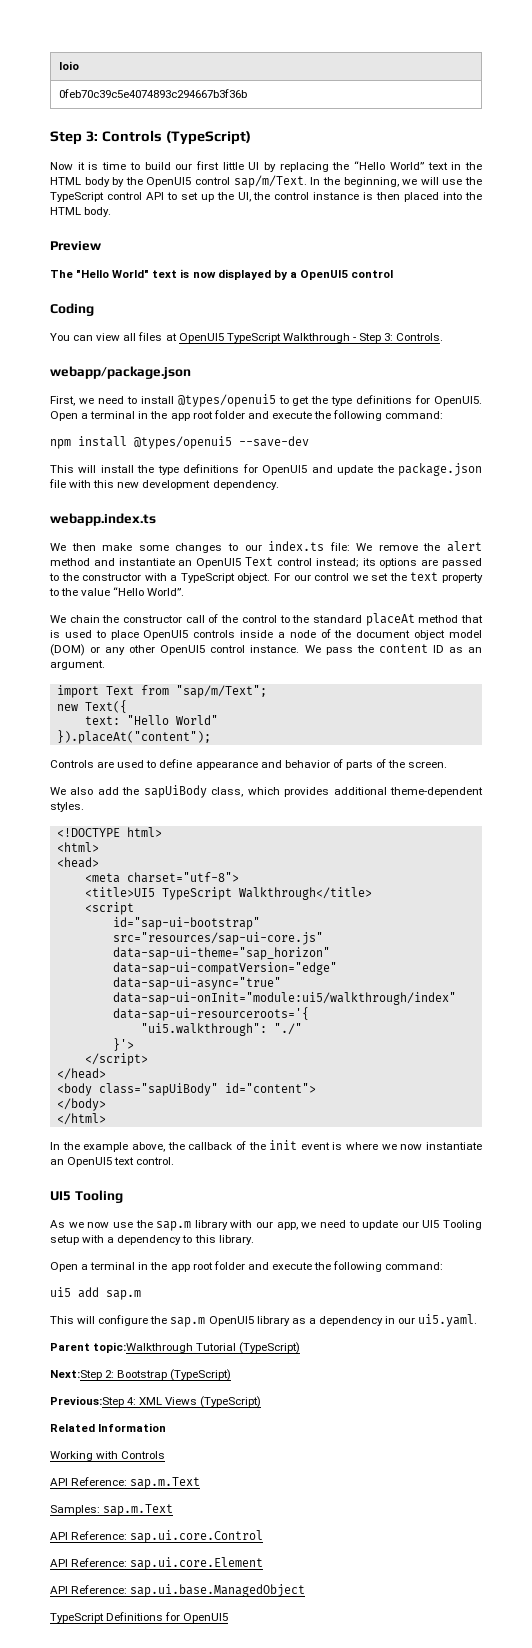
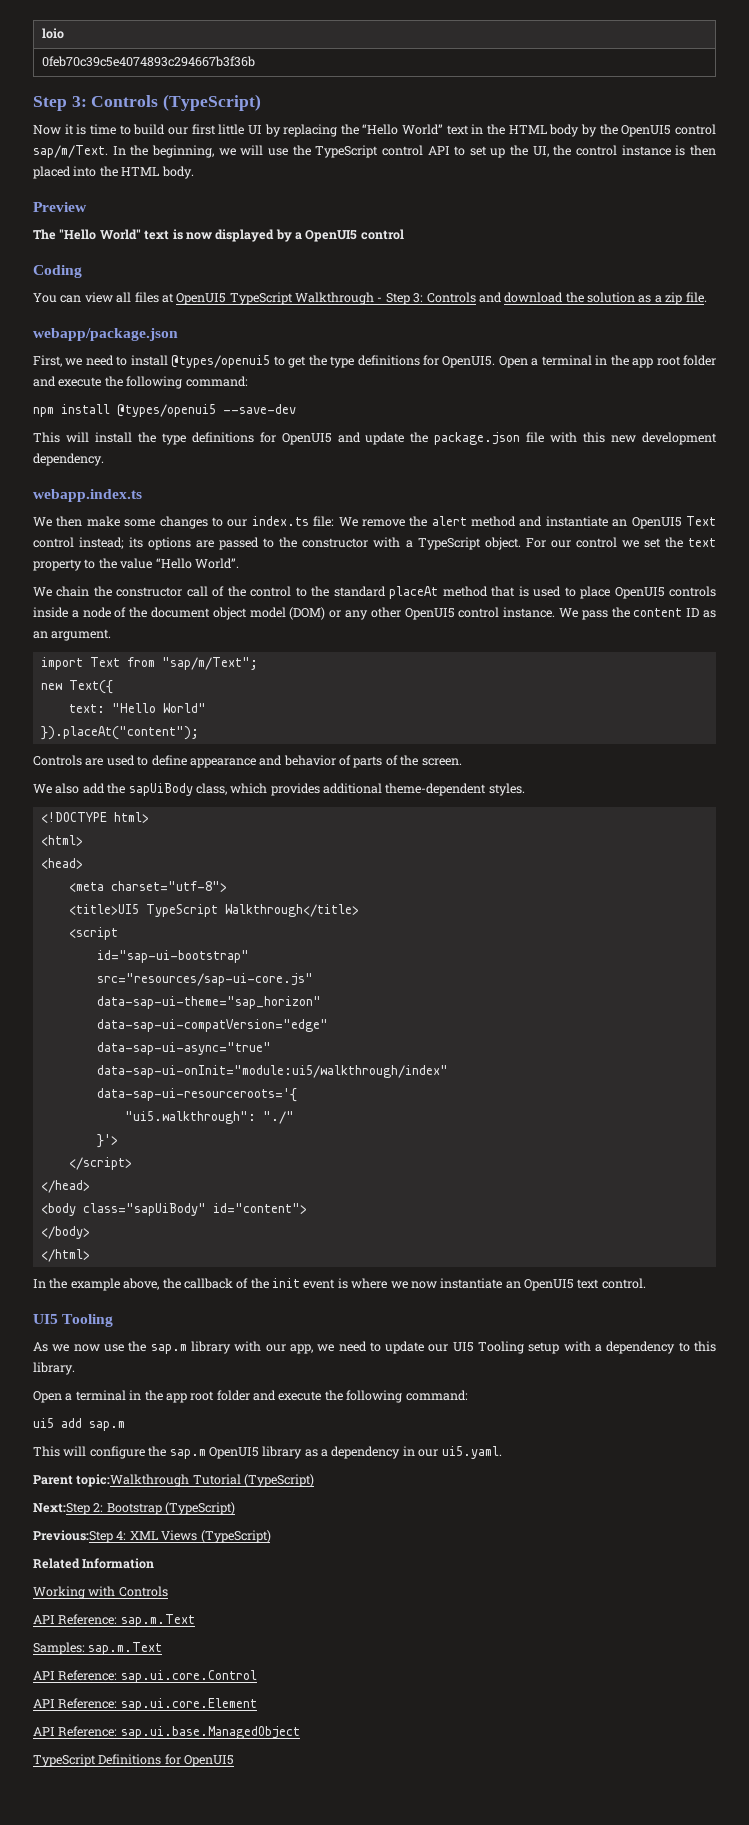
[396,333,444,341] Controls. -> [426,292,707,305] Controls and download the solution as a zip file.

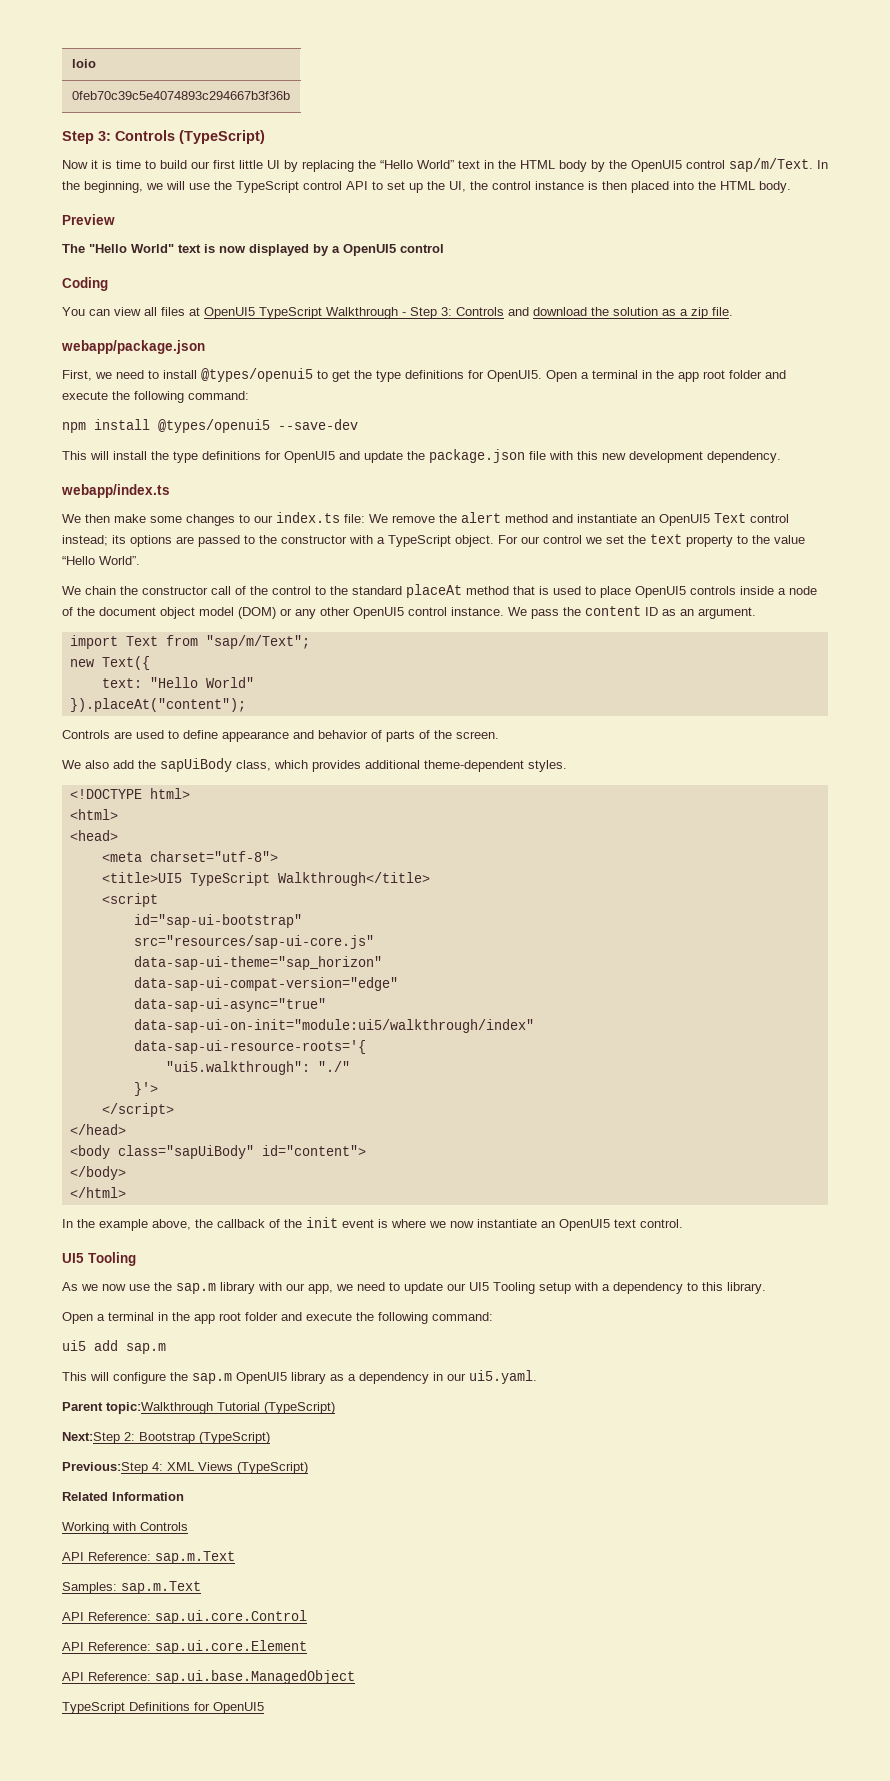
[33,489,142,502] webapp.index.ts -> [61,484,170,498] webapp/index.ts
[96,1019,328,1032] data-sap-ui-compatVersion="edge" -> [133,977,398,991] data-sap-ui-compat-version="edge"
[96,1065,448,1078] [96,1088,297,1102] data-sap-ui-onInit="module:ui5/walkthrough/index" // data-sap-ui-resourceroots='{ -> [133,1019,534,1033] [133,1040,366,1054] data-sap-ui-on-init="module:ui5/walkthrough/index" // data-sap-ui-resource-roots='{

